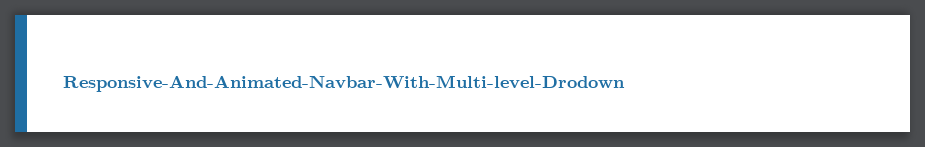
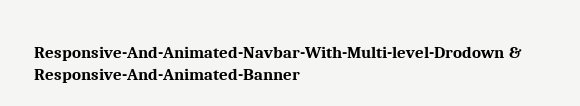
(625, 83) none -> [508,47,522,58] [34,68,300,83] & Responsive-And-Animated-Banner

